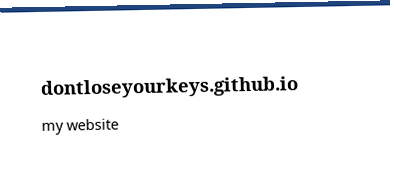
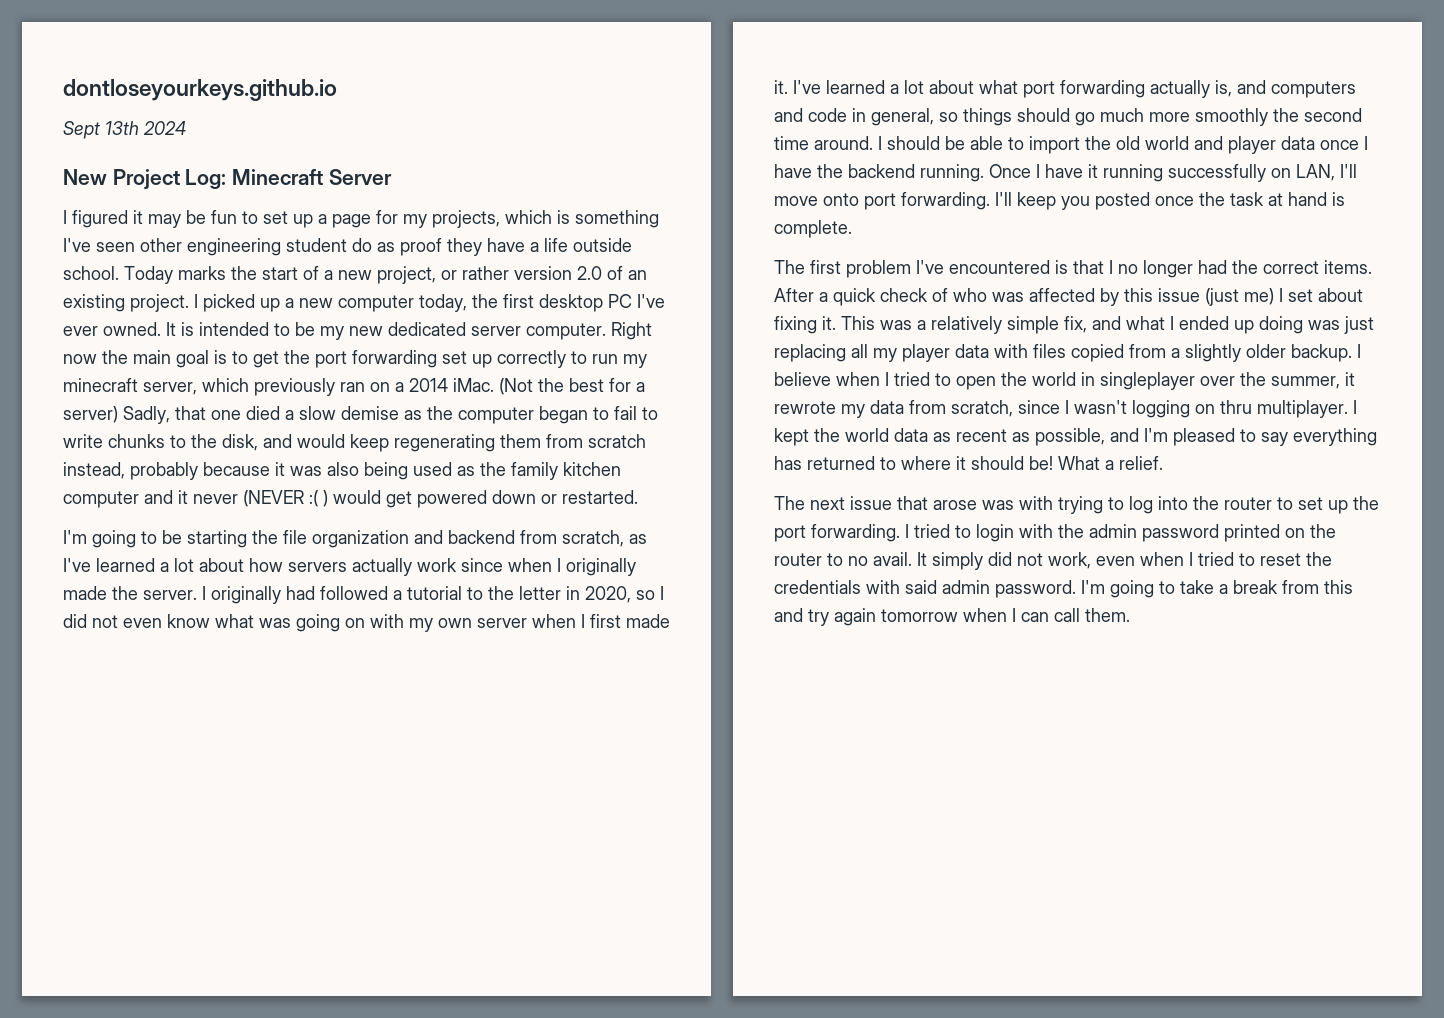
[41,118,119,135] my website -> [63,121,186,139] [63,169,392,190] [63,210,659,228] [63,238,632,256] [63,266,647,284] [63,294,665,312] [63,322,652,340] [63,350,647,368] [63,378,645,396] [63,406,658,424] [63,434,646,452] [63,462,621,480] [63,490,638,508] [63,530,647,548] [63,558,636,576] [63,586,664,604] [63,614,670,632] [774,80,1356,98] [774,108,1362,126] [774,136,1368,154] [774,164,1357,182] [774,192,1345,210] [774,220,852,238] [774,260,1372,278] [774,288,1363,306] [774,316,1374,334] [774,344,1361,362] [774,372,1355,390] [774,400,1357,418] [774,428,1377,446] [774,456,1163,470] [774,496,1379,514] [774,524,1336,542] [774,552,1332,570] [774,580,1353,598] [774,608,1130,626] Sept 13th 2024 // New Project Log: Minecraft Server // I figured it may be fun to set up a page for my projects, which is something I've seen other engineering student do as proof they have a life outside school. Today marks the start of a new project, or rather version 2.0 of an existing project. I picked up a new computer today, the first desktop PC I've ever owned. It is intended to be my new dedicated server computer. Right now the main goal is to get the port forwarding set up correctly to run my minecraft server, which previously ran on a 2014 iMac. (Not the best for a server) Sadly, that one died a slow demise as the computer began to fail to write chunks to the disk, and would keep regenerating them from scratch instead, probably because it was also being used as the family kitchen computer and it never (NEVER :( ) would get powered down or restarted. // I'm going to be starting the file organization and backend from scratch, as I've learned a lot about how servers actually work since when I originally made the server. I originally had followed a tutorial to the letter in 2020, so I did not even know what was going on with my own server when I first made it. I've learned a lot about what port forwarding actually is, and computers and code in general, so things should go much more smoothly the second time around. I should be able to import the old world and player data once I have the backend running. Once I have it running successfully on LAN, I'll move onto port forwarding. I'll keep you posted once the task at hand is complete. // The first problem I've encountered is that I no longer had the correct items. After a quick check of who was affected by this issue (just me) I set about fixing it. This was a relatively simple fix, and what I ended up doing was just replacing all my player data with files copied from a slightly older backup. I believe when I tried to open the world in singleplayer over the summer, it rewrote my data from scratch, since I wasn't logging on thru multiplayer. I kept the world data as recent as possible, and I'm pleased to say everything has returned to where it should be! What a relief. // The next issue that arose was with trying to log into the router to set up the port forwarding. I tried to login with the admin password printed on the router to no avail. It simply did not work, even when I tried to reset the credentials with said admin password. I'm going to take a break from this and try again tomorrow when I can call them.

